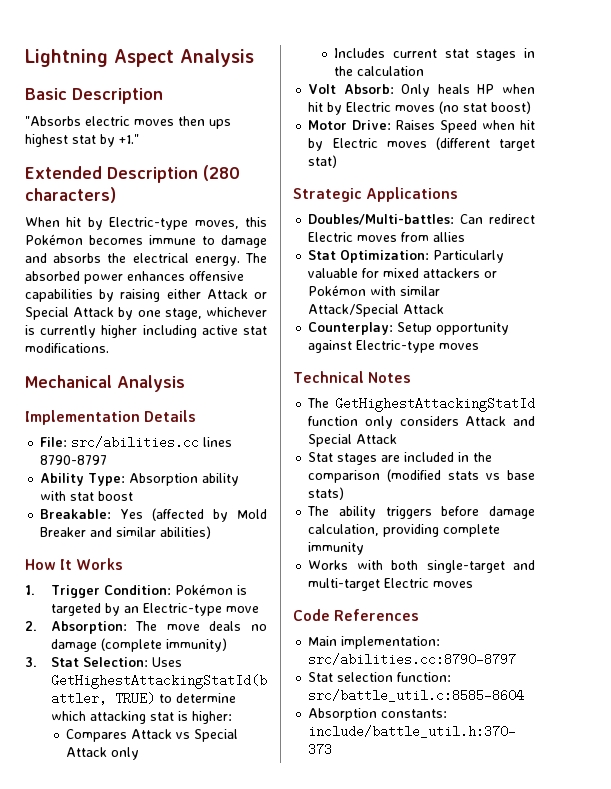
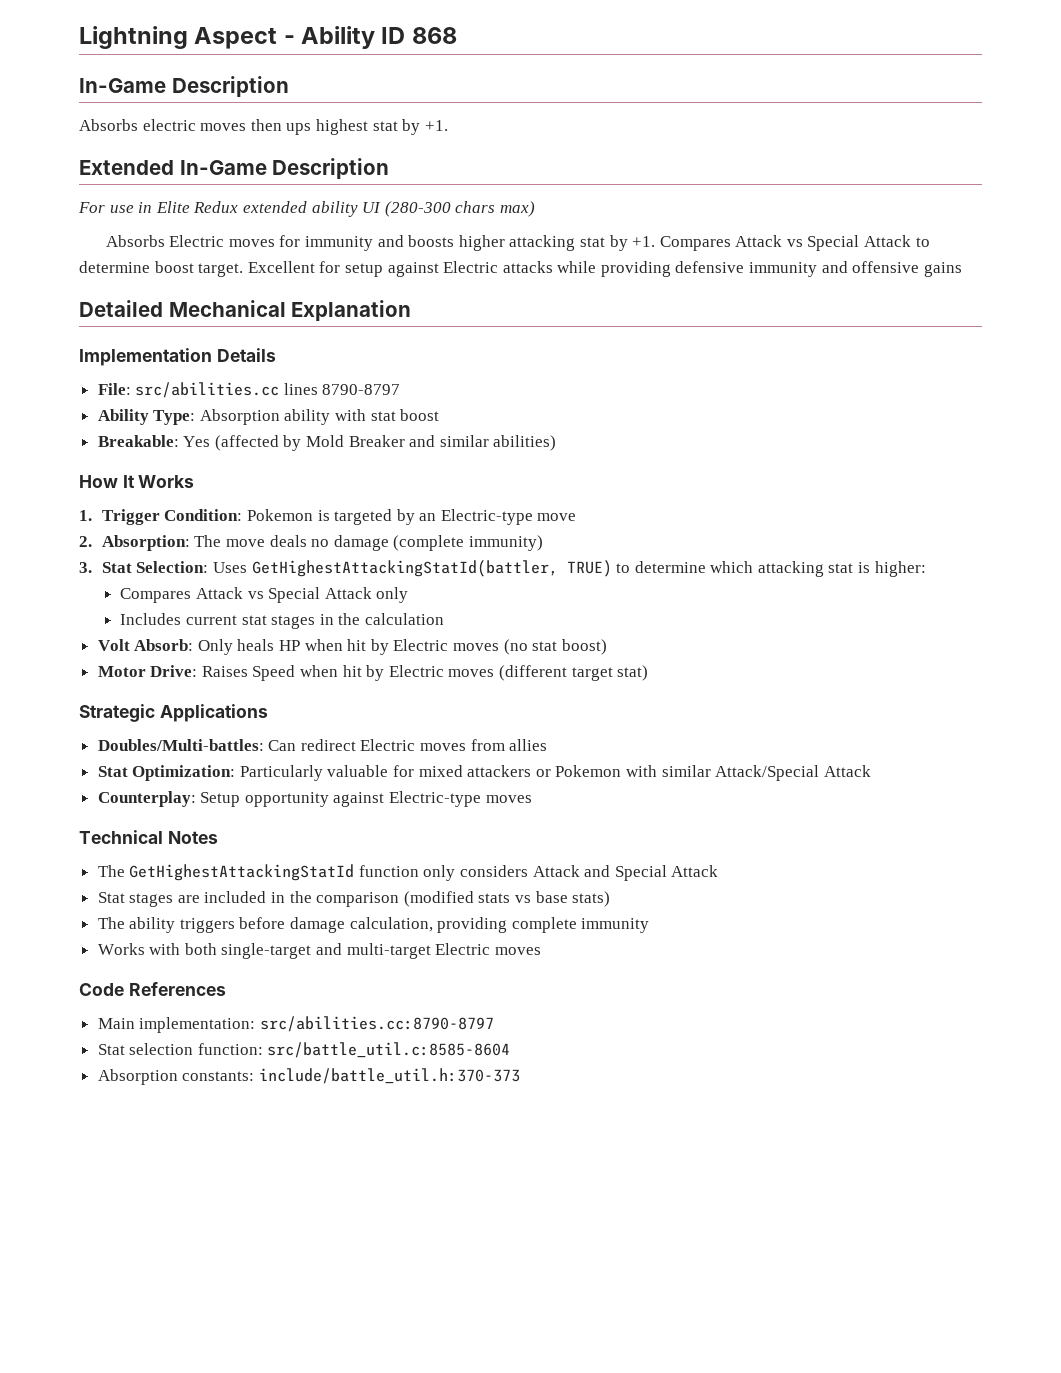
[180,49,254,67] [25,88,163,104] [25,116,81,126] Analysis // Basic Description // "Absorbs -> [283,26,457,49] [79,76,289,97] [79,119,138,131] - Ability ID 868 // In-Game Description // Absorbs
[119,134,139,144] +1." -> [424,120,448,131] +1.
[107,165,240,183] [25,187,116,203] [25,217,267,230] [25,234,267,248] [25,253,267,266] [25,271,244,284] [25,289,267,302] [25,307,267,320] [25,325,267,338] [25,343,109,353] [25,375,185,392] Description (280 characters) // When hit by Electric-type moves, this Pokémon becomes immune to damage and absorbs the electrical energy. The absorbed power enhances offensive capabilities by raising either Attack or Special Attack by one stage, whichever is currently higher including active stat modifications. // Mechanical Analysis -> [179,158,390,179] [78,201,535,217] [105,235,930,251] [79,261,962,277] [79,300,412,321] In-Game Description // For use in Elite Redux extended ability UI (280-300 chars max) // Absorbs Electric moves for immunity and boosts higher attacking stat by +1. Compares Attack vs Special Attack to determine boost target. Excellent for setup against Electric attacks while providing defensive immunity and offensive gains // Detailed Mechanical Explanation
[174,584,233,595] Pokémon -> [246,509,313,521] Pokemon
[308,285,367,296] Pokémon -> [555,765,622,777] Pokemon

